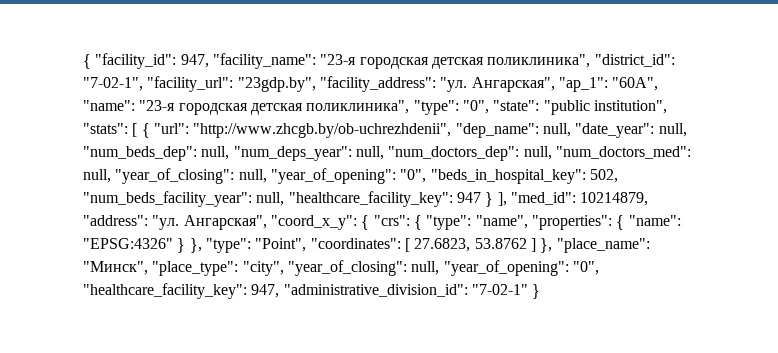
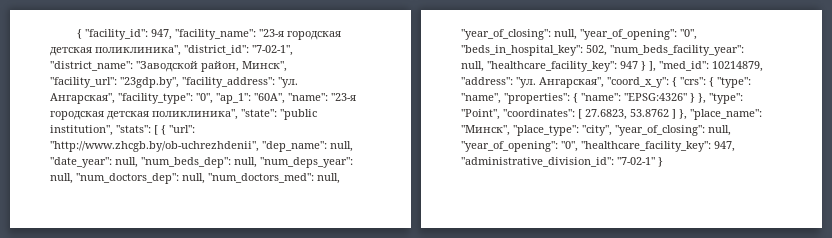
(143, 84) none -> [50,61,287,72] "district_name": "Заводской район, Минск",
(555, 84) none -> [118,93,213,104] "facility_type": "0",
[413,100,489,115] "type": "0", -> (238, 114) none

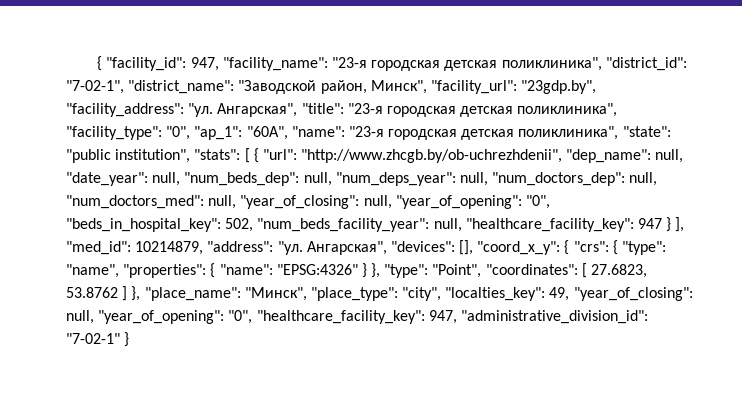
(115, 98) none -> [301,103,618,117] "title": "23-я городская детская поликлиника",
(604, 82) none -> [390,240,474,255] "devices": [],
(612, 130) none -> [445,287,570,301] "localties_key": 49,

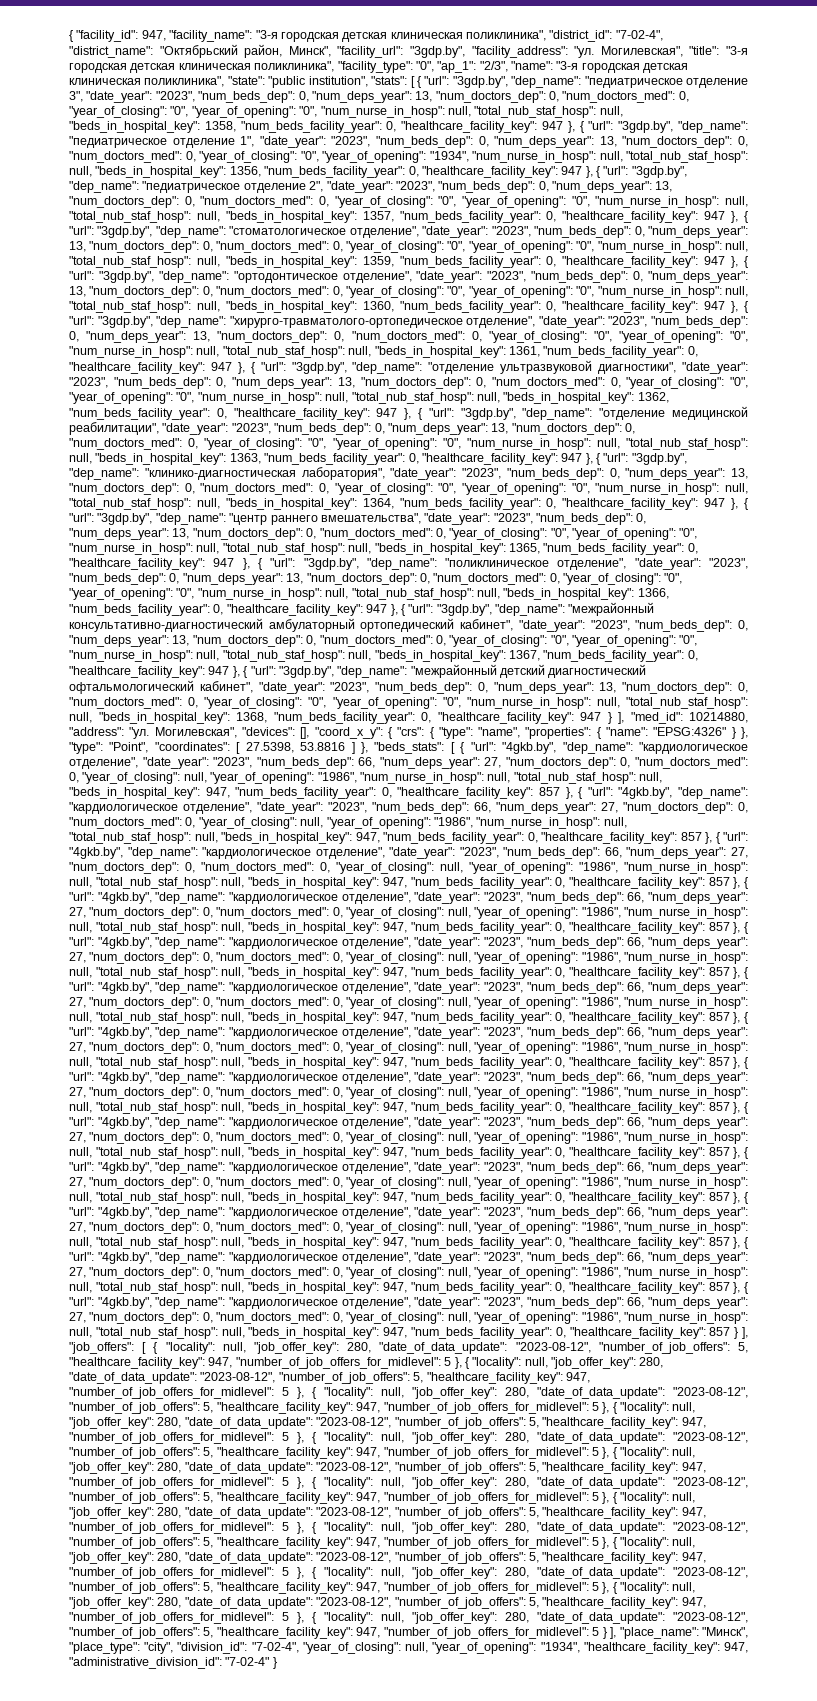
[332,57,498,71] "23-я городская детская -> [255,30,463,42] "3-я городская детская клиническая
[66,80,317,94] "7-02-1", "district_name": "Заводской -> [615,30,663,41] [69,44,238,58] "7-02-4", "district_name": "Октябрьский
[521,80,597,94] "23gdp.by", -> [410,46,465,58] "3gdp.by",
[217,103,514,117] Ангарская", "title": "23-я городская детская -> [600,46,749,57] [69,63,251,73] Могилевская", "title": "3-я городская детская клиническая
[246,126,515,140] "60А", "name": "23-я городская детская -> [479,61,689,73] [69,78,141,85] "2/3", "name": "3-я городская детская клиническая
[301,149,684,163] [66,172,658,186] [66,195,550,209] [66,218,462,232] "http://www.zhcgb.by/ob-uchrezhdenii", "dep_name": null, "date_year": null, "num_beds_dep": null, "num_deps_year": null, "num_doctors_dep": null, "num_doctors_med": null, "year_of_closing": null, "year_of_opening": "0", "beds_in_hospital_key": 502, "num_beds_facility_year": null, -> [452,76,748,88] [69,91,689,103] [69,106,623,118] [69,121,748,133] [69,136,749,148] [69,151,748,163] [69,166,687,178] [69,181,673,193] [69,196,748,208] [69,211,749,223] [69,226,749,238] [69,241,748,253] [69,256,749,268] [69,271,749,283] [69,286,748,298] [69,301,749,313] [69,316,748,328] [69,331,749,343] [69,346,698,358] [69,360,748,374] [69,377,748,389] [69,392,669,404] [69,406,748,420] [69,422,635,435] [69,438,748,450] [69,453,687,465] [69,467,748,480] [69,483,748,495] [69,498,749,510] [69,513,647,525] [69,528,698,540] [69,543,698,555] [69,558,748,570] [69,573,683,585] [69,588,669,600] [69,602,655,616] [69,618,748,632] [69,635,698,647] [69,650,698,662] [69,664,647,678] [69,680,749,694] [69,697,748,709] [69,712,431,724] "3gdp.by", "dep_name": "педиатрическое отделение 3", "date_year": "2023", "num_beds_dep": 0, "num_deps_year": 13, "num_doctors_dep": 0, "num_doctors_med": 0, "year_of_closing": "0", "year_of_opening": "0", "num_nurse_in_hosp": null, "total_nub_staf_hosp": null, "beds_in_hospital_key": 1358, "num_beds_facility_year": 0, "healthcare_facility_key": 947 }, { "url": "3gdp.by", "dep_name": "педиатрическое отделение 1", "date_year": "2023", "num_beds_dep": 0, "num_deps_year": 13, "num_doctors_dep": 0, "num_doctors_med": 0, "year_of_closing": "0", "year_of_opening": "1934", "num_nurse_in_hosp": null, "total_nub_staf_hosp": null, "beds_in_hospital_key": 1356, "num_beds_facility_year": 0, "healthcare_facility_key": 947 }, { "url": "3gdp.by", "dep_name": "педиатрическое отделение 2", "date_year": "2023", "num_beds_dep": 0, "num_deps_year": 13, "num_doctors_dep": 0, "num_doctors_med": 0, "year_of_closing": "0", "year_of_opening": "0", "num_nurse_in_hosp": null, "total_nub_staf_hosp": null, "beds_in_hospital_key": 1357, "num_beds_facility_year": 0, "healthcare_facility_key": 947 }, { "url": "3gdp.by", "dep_name": "стоматологическое отделение", "date_year": "2023", "num_beds_dep": 0, "num_deps_year": 13, "num_doctors_dep": 0, "num_doctors_med": 0, "year_of_closing": "0", "year_of_opening": "0", "num_nurse_in_hosp": null, "total_nub_staf_hosp": null, "beds_in_hospital_key": 1359, "num_beds_facility_year": 0, "healthcare_facility_key": 947 }, { "url": "3gdp.by", "dep_name": "ортодонтическое отделение", "date_year": "2023", "num_beds_dep": 0, "num_deps_year": 13, "num_doctors_dep": 0, "num_doctors_med": 0, "year_of_closing": "0", "year_of_opening": "0", "num_nurse_in_hosp": null, "total_nub_staf_hosp": null, "beds_in_hospital_key": 1360, "num_beds_facility_year": 0, "healthcare_facility_key": 947 }, { "url": "3gdp.by", "dep_name": "хирурго-травматолого-ортопедическое отделение", "date_year": "2023", "num_beds_dep": 0, "num_deps_year": 13, "num_doctors_dep": 0, "num_doctors_med": 0, "year_of_closing": "0", "year_of_opening": "0", "num_nurse_in_hosp": null, "total_nub_staf_hosp": null, "beds_in_hospital_key": 1361, "num_beds_facility_year": 0, "healthcare_facility_key": 947 }, { "url": "3gdp.by", "dep_name": "отделение ультразвуковой диагностики", "date_year": "2023", "num_beds_dep": 0, "num_deps_year": 13, "num_doctors_dep": 0, "num_doctors_med": 0, "year_of_closing": "0", "year_of_opening": "0", "num_nurse_in_hosp": null, "total_nub_staf_hosp": null, "beds_in_hospital_key": 1362, "num_beds_facility_year": 0, "healthcare_facility_key": 947 }, { "url": "3gdp.by", "dep_name": "отделение медицинской реабилитации", "date_year": "2023", "num_beds_dep": 0, "num_deps_year": 13, "num_doctors_dep": 0, "num_doctors_med": 0, "year_of_closing": "0", "year_of_opening": "0", "num_nurse_in_hosp": null, "total_nub_staf_hosp": null, "beds_in_hospital_key": 1363, "num_beds_facility_year": 0, "healthcare_facility_key": 947 }, { "url": "3gdp.by", "dep_name": "клинико-диагностическая лаборатория", "date_year": "2023", "num_beds_dep": 0, "num_deps_year": 13, "num_doctors_dep": 0, "num_doctors_med": 0, "year_of_closing": "0", "year_of_opening": "0", "num_nurse_in_hosp": null, "total_nub_staf_hosp": null, "beds_in_hospital_key": 1364, "num_beds_facility_year": 0, "healthcare_facility_key": 947 }, { "url": "3gdp.by", "dep_name": "центр раннего вмешательства", "date_year": "2023", "num_beds_dep": 0, "num_deps_year": 13, "num_doctors_dep": 0, "num_doctors_med": 0, "year_of_closing": "0", "year_of_opening": "0", "num_nurse_in_hosp": null, "total_nub_staf_hosp": null, "beds_in_hospital_key": 1365, "num_beds_facility_year": 0, "healthcare_facility_key": 947 }, { "url": "3gdp.by", "dep_name": "поликлиническое отделение", "date_year": "2023", "num_beds_dep": 0, "num_deps_year": 13, "num_doctors_dep": 0, "num_doctors_med": 0, "year_of_closing": "0", "year_of_opening": "0", "num_nurse_in_hosp": null, "total_nub_staf_hosp": null, "beds_in_hospital_key": 1366, "num_beds_facility_year": 0, "healthcare_facility_key": 947 }, { "url": "3gdp.by", "dep_name": "межрайонный консультативно-диагностический амбулаторный ортопедический кабинет", "date_year": "2023", "num_beds_dep": 0, "num_deps_year": 13, "num_doctors_dep": 0, "num_doctors_med": 0, "year_of_closing": "0", "year_of_opening": "0", "num_nurse_in_hosp": null, "total_nub_staf_hosp": null, "beds_in_hospital_key": 1367, "num_beds_facility_year": 0, "healthcare_facility_key": 947 }, { "url": "3gdp.by", "dep_name": "межрайонный детский диагностический офтальмологический кабинет", "date_year": "2023", "num_beds_dep": 0, "num_deps_year": 13, "num_doctors_dep": 0, "num_doctors_med": 0, "year_of_closing": "0", "year_of_opening": "0", "num_nurse_in_hosp": null, "total_nub_staf_hosp": null, "beds_in_hospital_key": 1368, "num_beds_facility_year": 0,
[135,241,204,255] 10214879, -> [689,712,748,723] 10214880,
[306,241,387,255] Ангарская", -> [154,727,237,738] Могилевская",
[591,264,648,278] [66,286,141,301] 27.6823, 53.8762 ] }, -> [245,742,749,754] [69,757,748,769] [69,772,662,784] [69,787,749,799] [69,802,748,814] [69,817,627,829] [69,832,748,844] [69,847,748,859] [69,862,748,874] [69,877,748,889] [69,892,748,904] [69,907,749,919] [69,922,748,934] [69,937,748,949] [69,952,749,964] [69,967,748,979] [69,982,748,994] [69,997,749,1009] [69,1012,748,1024] [69,1027,748,1039] [69,1042,749,1054] [69,1057,748,1069] [69,1072,748,1084] [69,1087,749,1099] [69,1102,748,1114] [69,1117,748,1129] [69,1132,749,1144] [69,1147,748,1159] [69,1162,748,1174] [69,1177,749,1189] [69,1192,748,1204] [69,1207,748,1219] [69,1222,749,1234] [69,1237,748,1249] [69,1252,748,1264] [69,1267,749,1279] [69,1282,748,1294] [69,1297,748,1309] [69,1312,749,1324] [69,1327,748,1339] [69,1342,748,1354] [69,1357,664,1369] [69,1372,590,1384] [69,1387,748,1399] [69,1402,696,1414] [69,1417,706,1429] [69,1432,748,1444] [69,1447,696,1459] [69,1462,706,1474] [69,1477,748,1489] [69,1492,696,1504] [69,1507,706,1519] [69,1522,748,1534] [69,1537,696,1549] [69,1552,706,1564] [69,1567,748,1579] [69,1582,696,1594] [69,1597,706,1609] [69,1612,748,1624] [69,1627,617,1639] 27.5398, 53.8816 ] }, "beds_stats": [ { "url": "4gkb.by", "dep_name": "кардиологическое отделение", "date_year": "2023", "num_beds_dep": 66, "num_deps_year": 27, "num_doctors_dep": 0, "num_doctors_med": 0, "year_of_closing": null, "year_of_opening": "1986", "num_nurse_in_hosp": null, "total_nub_staf_hosp": null, "beds_in_hospital_key": 947, "num_beds_facility_year": 0, "healthcare_facility_key": 857 }, { "url": "4gkb.by", "dep_name": "кардиологическое отделение", "date_year": "2023", "num_beds_dep": 66, "num_deps_year": 27, "num_doctors_dep": 0, "num_doctors_med": 0, "year_of_closing": null, "year_of_opening": "1986", "num_nurse_in_hosp": null, "total_nub_staf_hosp": null, "beds_in_hospital_key": 947, "num_beds_facility_year": 0, "healthcare_facility_key": 857 }, { "url": "4gkb.by", "dep_name": "кардиологическое отделение", "date_year": "2023", "num_beds_dep": 66, "num_deps_year": 27, "num_doctors_dep": 0, "num_doctors_med": 0, "year_of_closing": null, "year_of_opening": "1986", "num_nurse_in_hosp": null, "total_nub_staf_hosp": null, "beds_in_hospital_key": 947, "num_beds_facility_year": 0, "healthcare_facility_key": 857 }, { "url": "4gkb.by", "dep_name": "кардиологическое отделение", "date_year": "2023", "num_beds_dep": 66, "num_deps_year": 27, "num_doctors_dep": 0, "num_doctors_med": 0, "year_of_closing": null, "year_of_opening": "1986", "num_nurse_in_hosp": null, "total_nub_staf_hosp": null, "beds_in_hospital_key": 947, "num_beds_facility_year": 0, "healthcare_facility_key": 857 }, { "url": "4gkb.by", "dep_name": "кардиологическое отделение", "date_year": "2023", "num_beds_dep": 66, "num_deps_year": 27, "num_doctors_dep": 0, "num_doctors_med": 0, "year_of_closing": null, "year_of_opening": "1986", "num_nurse_in_hosp": null, "total_nub_staf_hosp": null, "beds_in_hospital_key": 947, "num_beds_facility_year": 0, "healthcare_facility_key": 857 }, { "url": "4gkb.by", "dep_name": "кардиологическое отделение", "date_year": "2023", "num_beds_dep": 66, "num_deps_year": 27, "num_doctors_dep": 0, "num_doctors_med": 0, "year_of_closing": null, "year_of_opening": "1986", "num_nurse_in_hosp": null, "total_nub_staf_hosp": null, "beds_in_hospital_key": 947, "num_beds_facility_year": 0, "healthcare_facility_key": 857 }, { "url": "4gkb.by", "dep_name": "кардиологическое отделение", "date_year": "2023", "num_beds_dep": 66, "num_deps_year": 27, "num_doctors_dep": 0, "num_doctors_med": 0, "year_of_closing": null, "year_of_opening": "1986", "num_nurse_in_hosp": null, "total_nub_staf_hosp": null, "beds_in_hospital_key": 947, "num_beds_facility_year": 0, "healthcare_facility_key": 857 }, { "url": "4gkb.by", "dep_name": "кардиологическое отделение", "date_year": "2023", "num_beds_dep": 66, "num_deps_year": 27, "num_doctors_dep": 0, "num_doctors_med": 0, "year_of_closing": null, "year_of_opening": "1986", "num_nurse_in_hosp": null, "total_nub_staf_hosp": null, "beds_in_hospital_key": 947, "num_beds_facility_year": 0, "healthcare_facility_key": 857 }, { "url": "4gkb.by", "dep_name": "кардиологическое отделение", "date_year": "2023", "num_beds_dep": 66, "num_deps_year": 27, "num_doctors_dep": 0, "num_doctors_med": 0, "year_of_closing": null, "year_of_opening": "1986", "num_nurse_in_hosp": null, "total_nub_staf_hosp": null, "beds_in_hospital_key": 947, "num_beds_facility_year": 0, "healthcare_facility_key": 857 }, { "url": "4gkb.by", "dep_name": "кардиологическое отделение", "date_year": "2023", "num_beds_dep": 66, "num_deps_year": 27, "num_doctors_dep": 0, "num_doctors_med": 0, "year_of_closing": null, "year_of_opening": "1986", "num_nurse_in_hosp": null, "total_nub_staf_hosp": null, "beds_in_hospital_key": 947, "num_beds_facility_year": 0, "healthcare_facility_key": 857 }, { "url": "4gkb.by", "dep_name": "кардиологическое отделение", "date_year": "2023", "num_beds_dep": 66, "num_deps_year": 27, "num_doctors_dep": 0, "num_doctors_med": 0, "year_of_closing": null, "year_of_opening": "1986", "num_nurse_in_hosp": null, "total_nub_staf_hosp": null, "beds_in_hospital_key": 947, "num_beds_facility_year": 0, "healthcare_facility_key": 857 }, { "url": "4gkb.by", "dep_name": "кардиологическое отделение", "date_year": "2023", "num_beds_dep": 66, "num_deps_year": 27, "num_doctors_dep": 0, "num_doctors_med": 0, "year_of_closing": null, "year_of_opening": "1986", "num_nurse_in_hosp": null, "total_nub_staf_hosp": null, "beds_in_hospital_key": 947, "num_beds_facility_year": 0, "healthcare_facility_key": 857 }, { "url": "4gkb.by", "dep_name": "кардиологическое отделение", "date_year": "2023", "num_beds_dep": 66, "num_deps_year": 27, "num_doctors_dep": 0, "num_doctors_med": 0, "year_of_closing": null, "year_of_opening": "1986", "num_nurse_in_hosp": null, "total_nub_staf_hosp": null, "beds_in_hospital_key": 947, "num_beds_facility_year": 0, "healthcare_facility_key": 857 } ], "job_offers": [ { "locality": null, "job_offer_key": 280, "date_of_data_update": "2023-08-12", "number_of_job_offers": 5, "healthcare_facility_key": 947, "number_of_job_offers_for_midlevel": 5 }, { "locality": null, "job_offer_key": 280, "date_of_data_update": "2023-08-12", "number_of_job_offers": 5, "healthcare_facility_key": 947, "number_of_job_offers_for_midlevel": 5 }, { "locality": null, "job_offer_key": 280, "date_of_data_update": "2023-08-12", "number_of_job_offers": 5, "healthcare_facility_key": 947, "number_of_job_offers_for_midlevel": 5 }, { "locality": null, "job_offer_key": 280, "date_of_data_update": "2023-08-12", "number_of_job_offers": 5, "healthcare_facility_key": 947, "number_of_job_offers_for_midlevel": 5 }, { "locality": null, "job_offer_key": 280, "date_of_data_update": "2023-08-12", "number_of_job_offers": 5, "healthcare_facility_key": 947, "number_of_job_offers_for_midlevel": 5 }, { "locality": null, "job_offer_key": 280, "date_of_data_update": "2023-08-12", "number_of_job_offers": 5, "healthcare_facility_key": 947, "number_of_job_offers_for_midlevel": 5 }, { "locality": null, "job_offer_key": 280, "date_of_data_update": "2023-08-12", "number_of_job_offers": 5, "healthcare_facility_key": 947, "number_of_job_offers_for_midlevel": 5 }, { "locality": null, "job_offer_key": 280, "date_of_data_update": "2023-08-12", "number_of_job_offers": 5, "healthcare_facility_key": 947, "number_of_job_offers_for_midlevel": 5 }, { "locality": null, "job_offer_key": 280, "date_of_data_update": "2023-08-12", "number_of_job_offers": 5, "healthcare_facility_key": 947, "number_of_job_offers_for_midlevel": 5 }, { "locality": null, "job_offer_key": 280, "date_of_data_update": "2023-08-12", "number_of_job_offers": 5, "healthcare_facility_key": 947, "number_of_job_offers_for_midlevel": 5 }, { "locality": null, "job_offer_key": 280, "date_of_data_update": "2023-08-12", "number_of_job_offers": 5, "healthcare_facility_key": 947, "number_of_job_offers_for_midlevel": 5 }, { "locality": null, "job_offer_key": 280, "date_of_data_update": "2023-08-12", "number_of_job_offers": 5, "healthcare_facility_key": 947, "number_of_job_offers_for_midlevel": 5 }, { "locality": null, "job_offer_key": 280, "date_of_data_update": "2023-08-12", "number_of_job_offers": 5, "healthcare_facility_key": 947, "number_of_job_offers_for_midlevel": 5 } ],
[445,287,693,301] [66,310,253,324] "localties_key": 49, "year_of_closing": null, "year_of_opening": "0", -> [177,1642,580,1654] "division_id": "7-02-4", "year_of_closing": null, "year_of_opening": "1934",
[66,333,120,344] "7-02-1" -> [225,1657,270,1666] "7-02-4"

